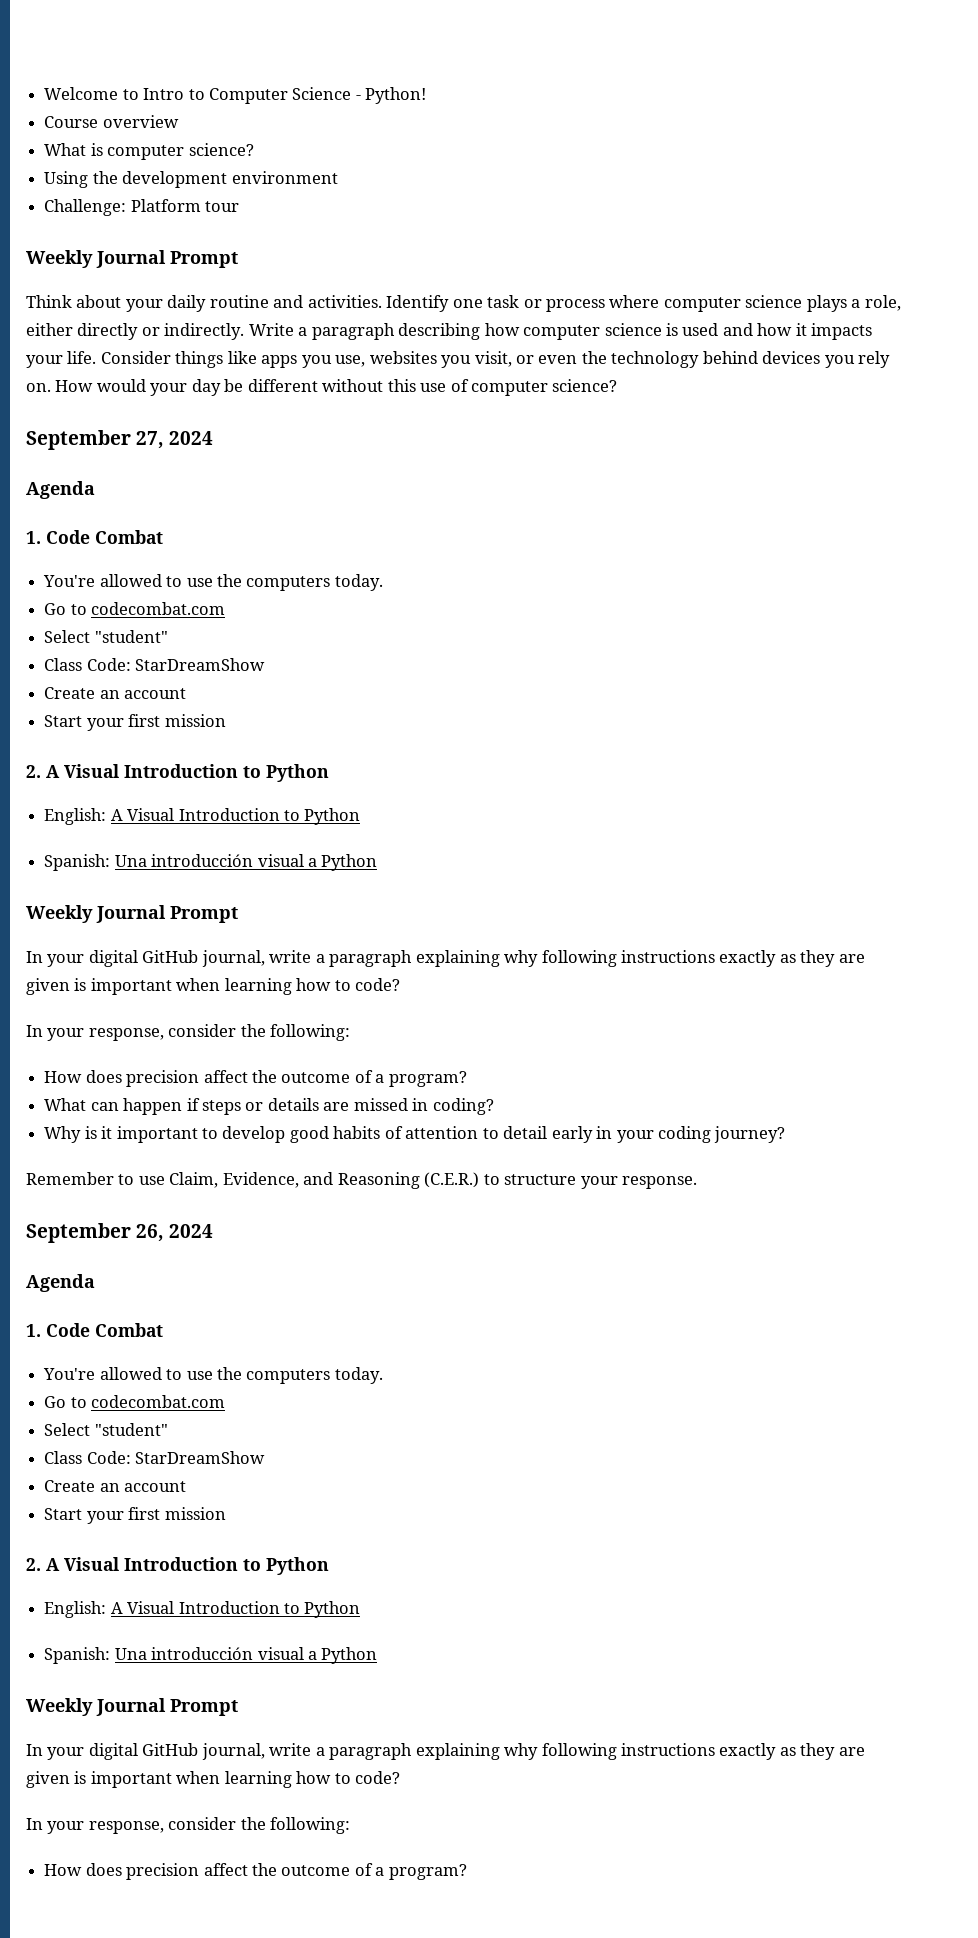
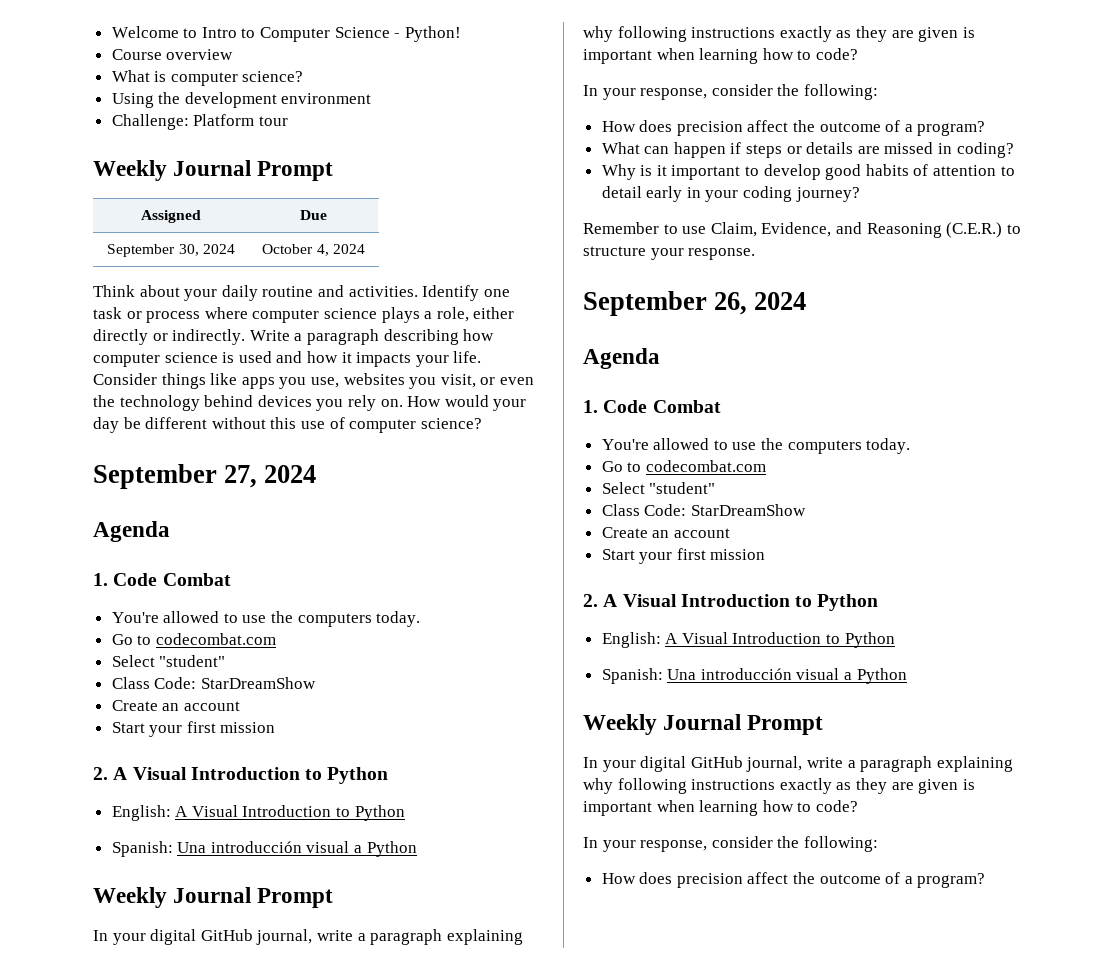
(238, 259) none -> [141,210,201,223] [300,210,327,220] [107,244,235,257] [262,244,365,256] // Assigned | Due // September 30, 2024 | October 4, 2024

